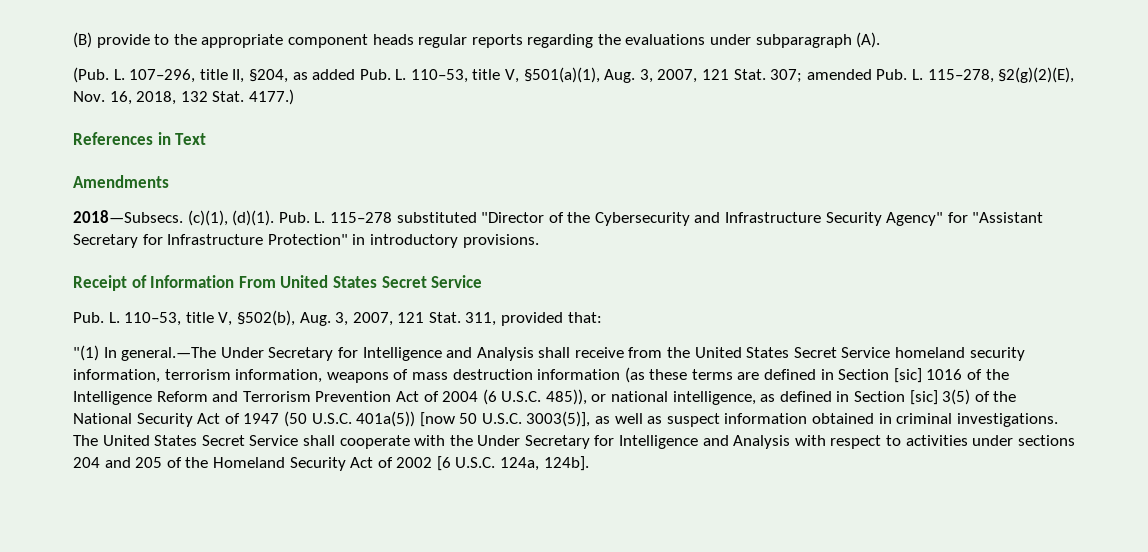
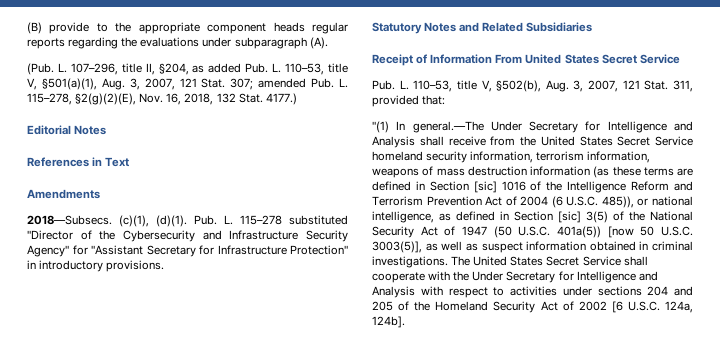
(294, 97) none -> [27,125,107,135] // Editorial Notes
(539, 241) none -> [372,22,593,34] // Statutory Notes and Related Subsidiaries

